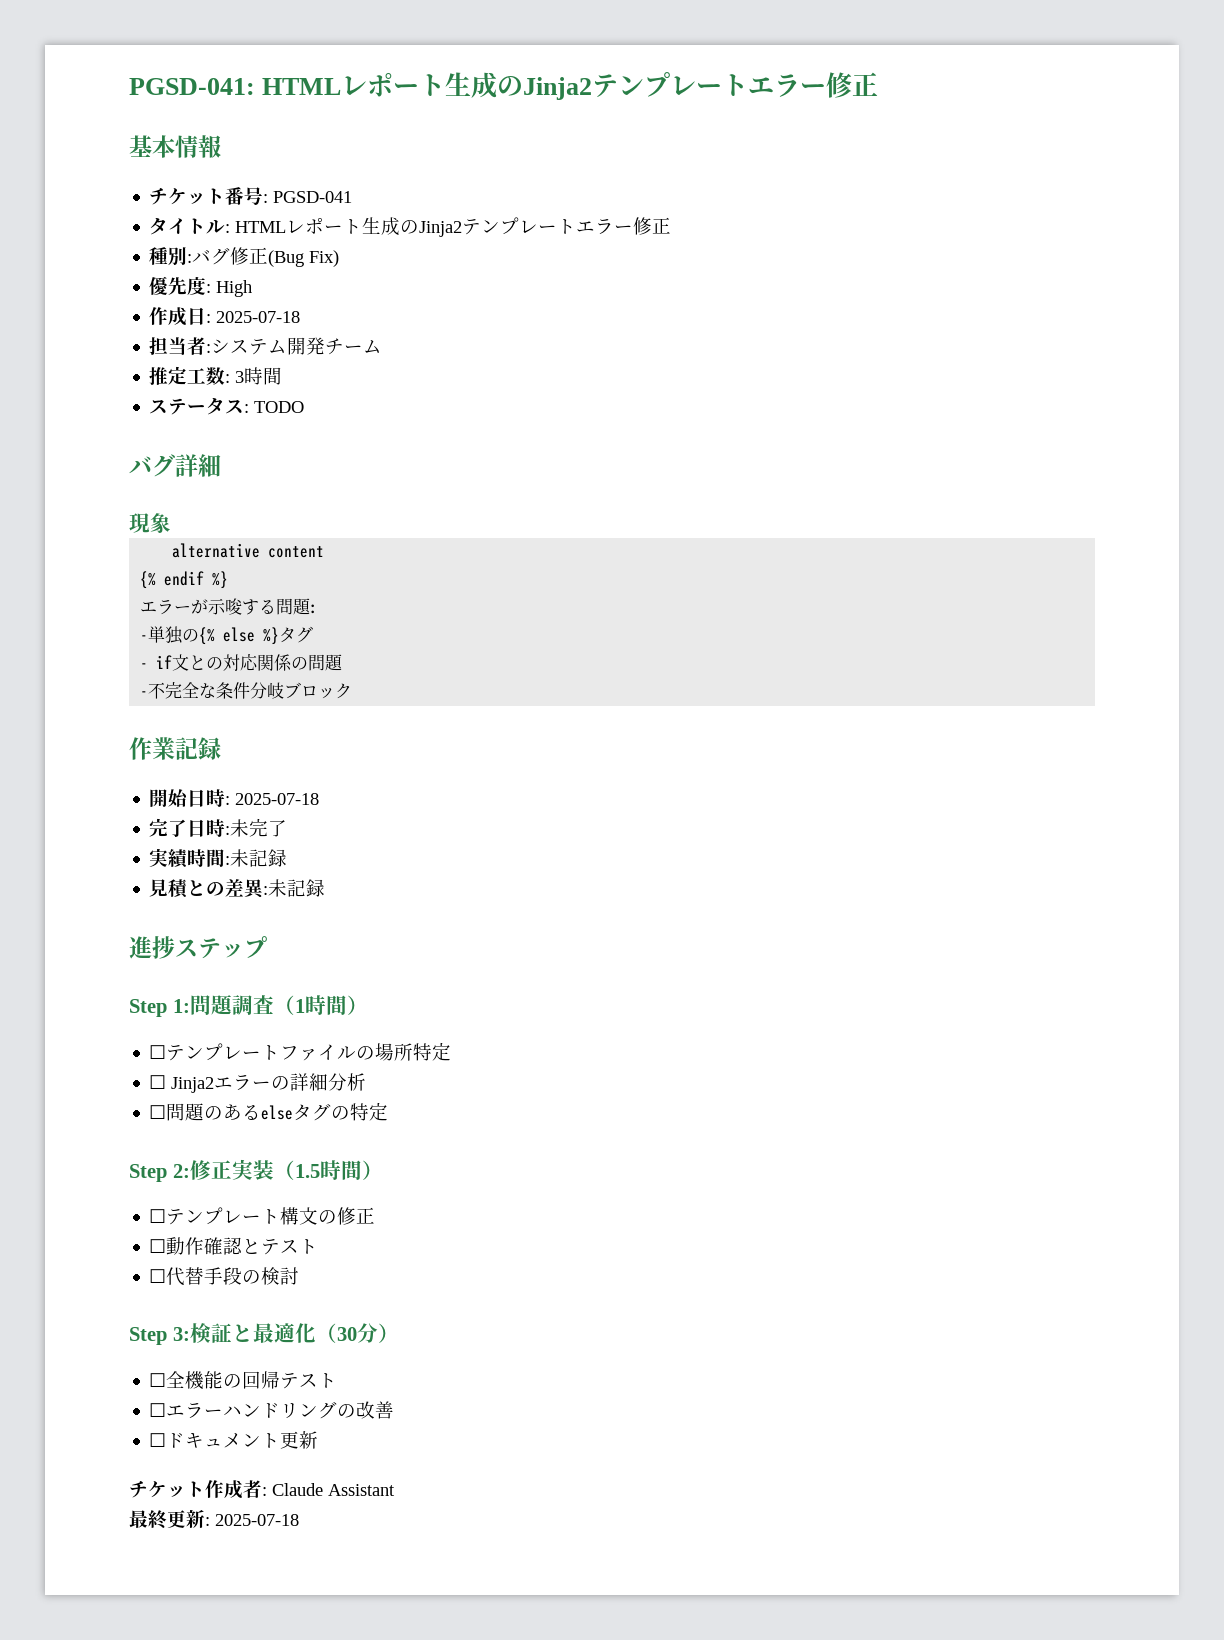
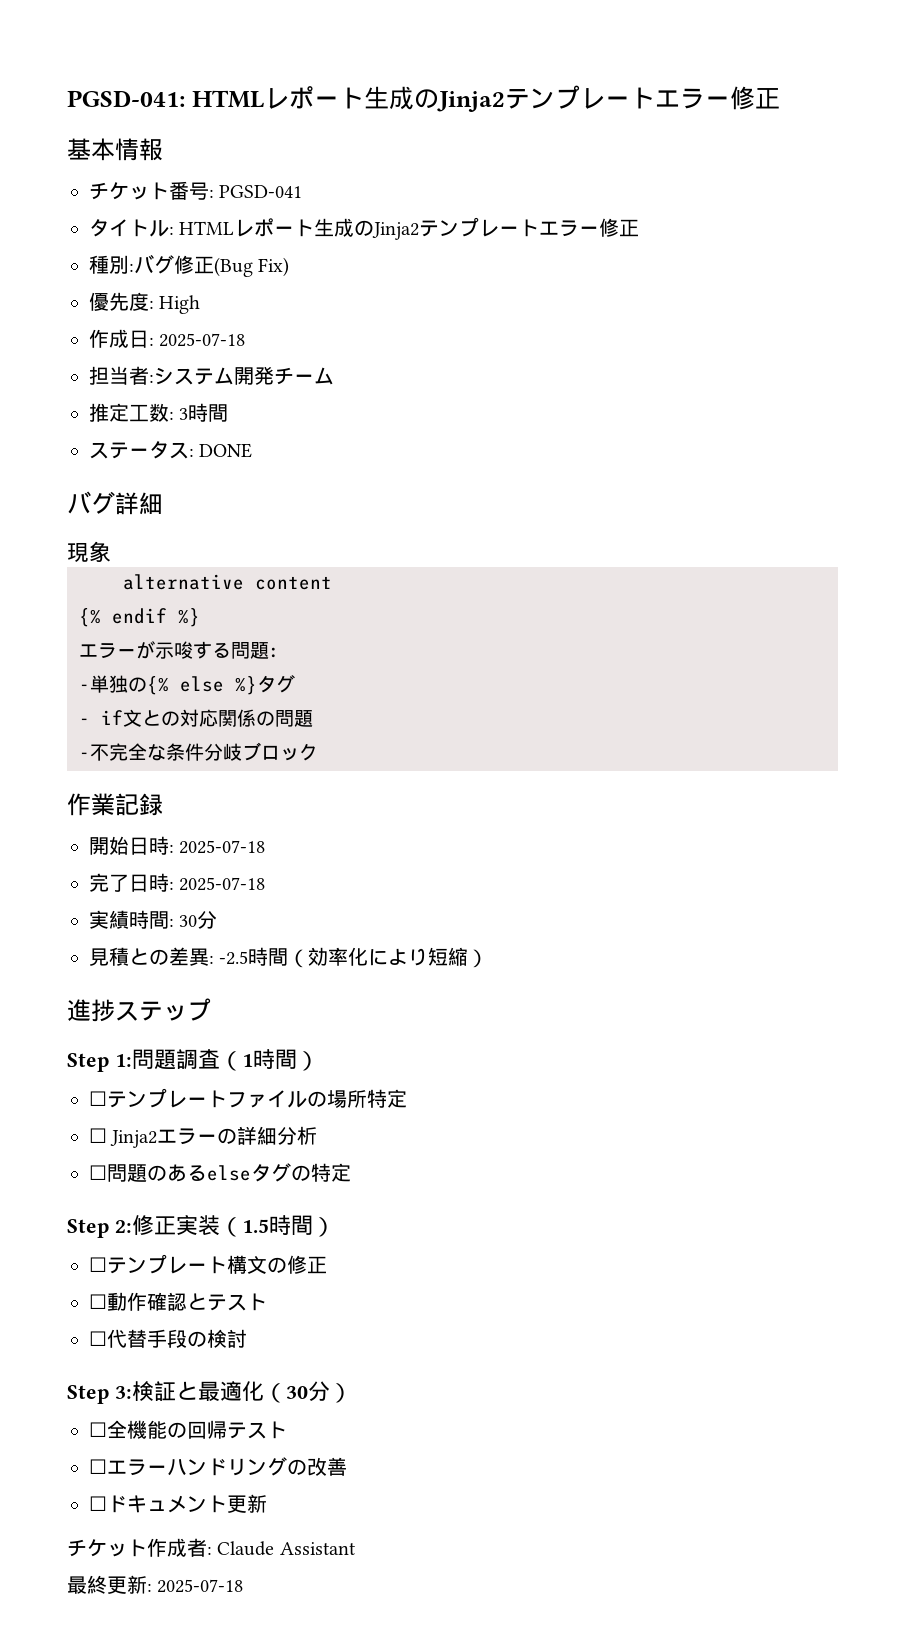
[254,401,305,413] TODO -> [199,443,253,458] DONE
[230,818,288,837] 未完了 -> [179,877,266,891] 2025-07-18
[230,849,288,867] 未記録 -> [179,910,218,929] 30分
[268,879,326,897] 未記録 -> [219,947,489,968] -2.5時間（効率化により短縮）

